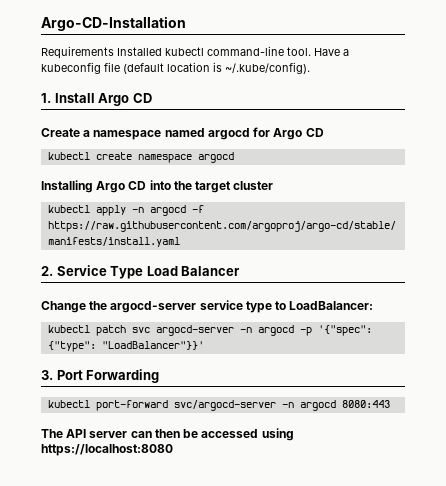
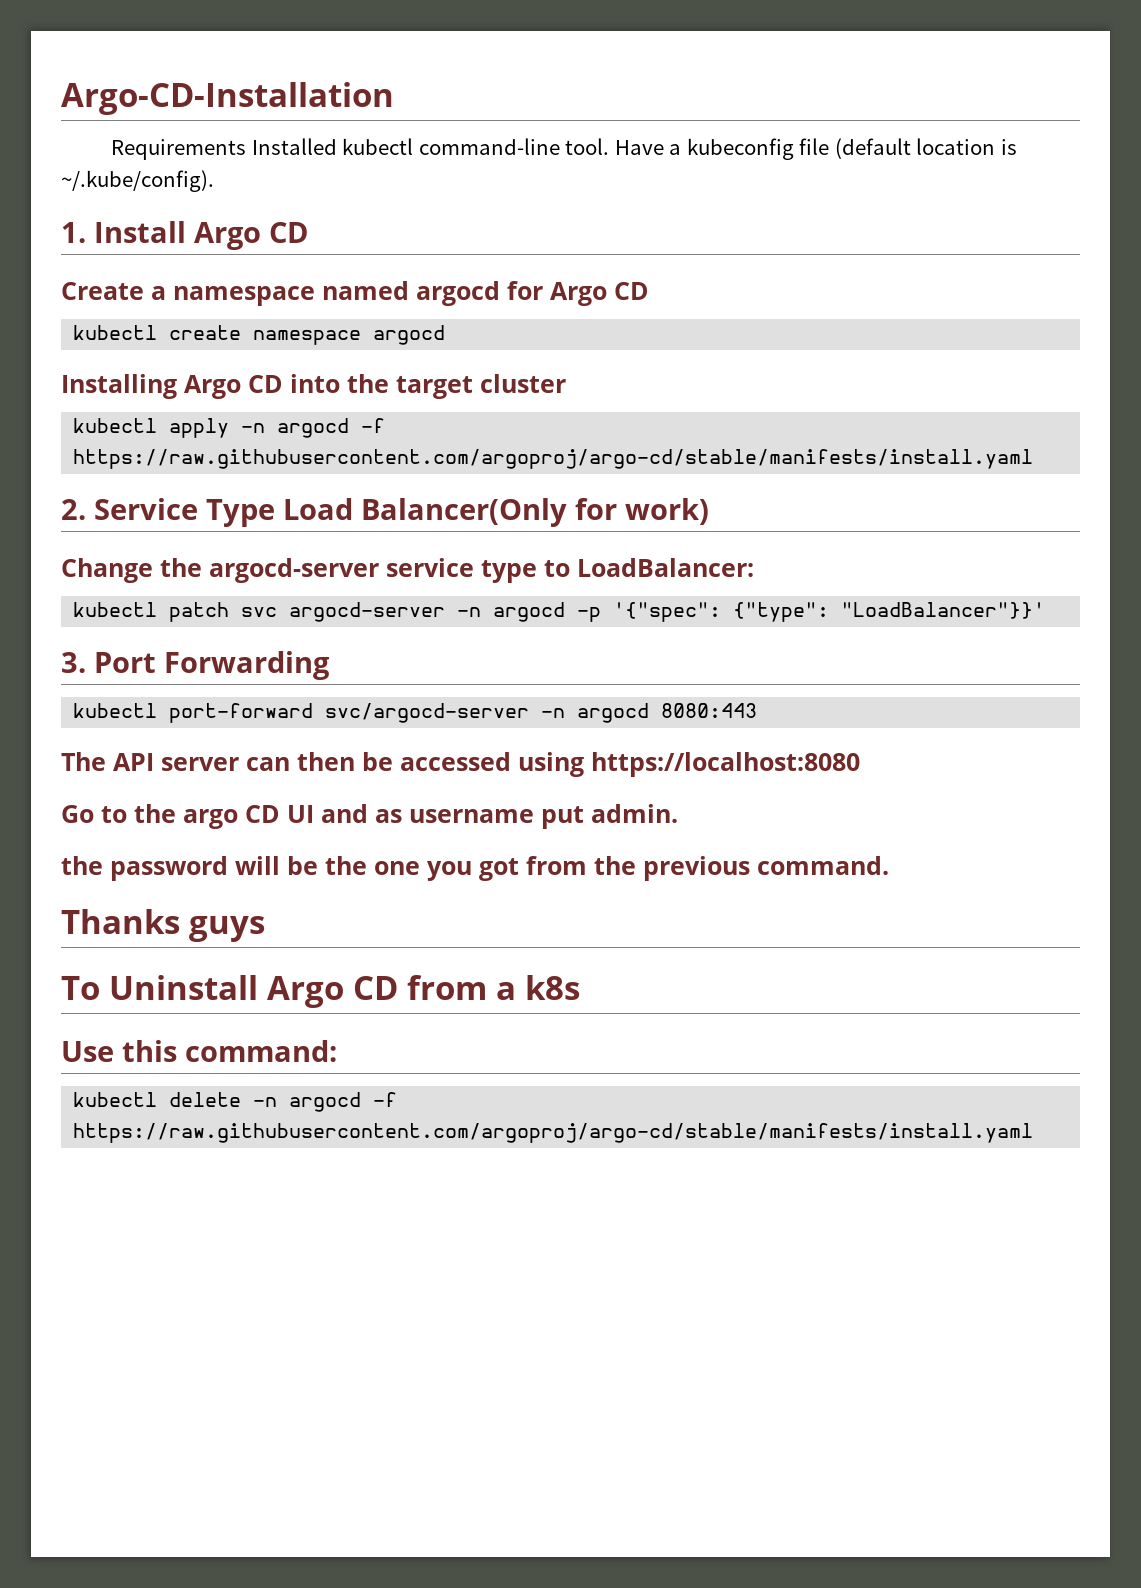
[181,266,241,276] Balancer -> [360,498,709,527] Balancer(Only for work)
(173, 450) none -> [61,804,678,829] [61,856,889,881] [61,909,265,942] [61,975,580,1008] [61,1040,337,1062] [73,1092,398,1112] [73,1123,1034,1143] // Go to the argo CD UI and as username put admin. // the password will be the one you got from the previous command. // Thanks guys // To Uninstall Argo CD from a k8s // Use this command: // kubectl delete -n argocd -f https://raw.githubusercontent.com/argoproj/argo-cd/stable/manifests/install.yaml

